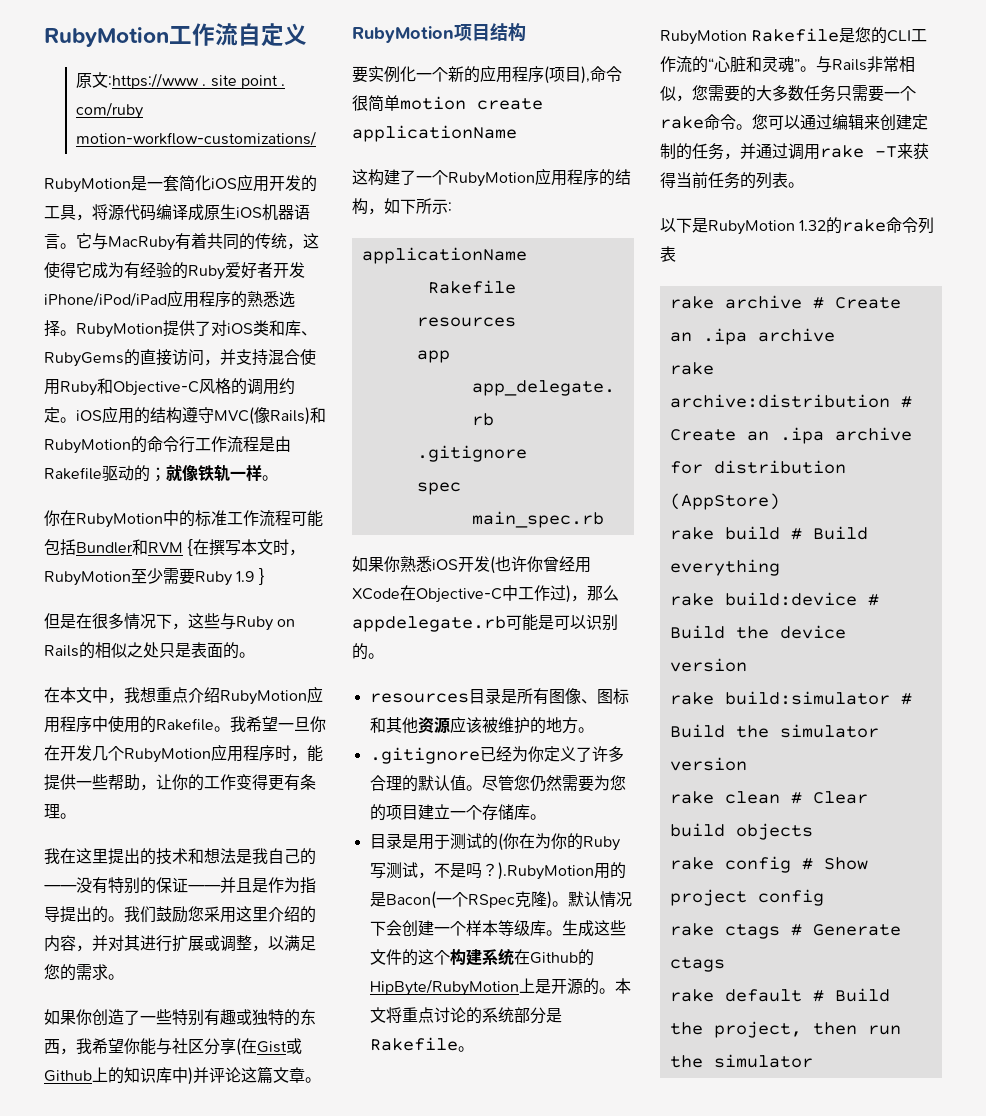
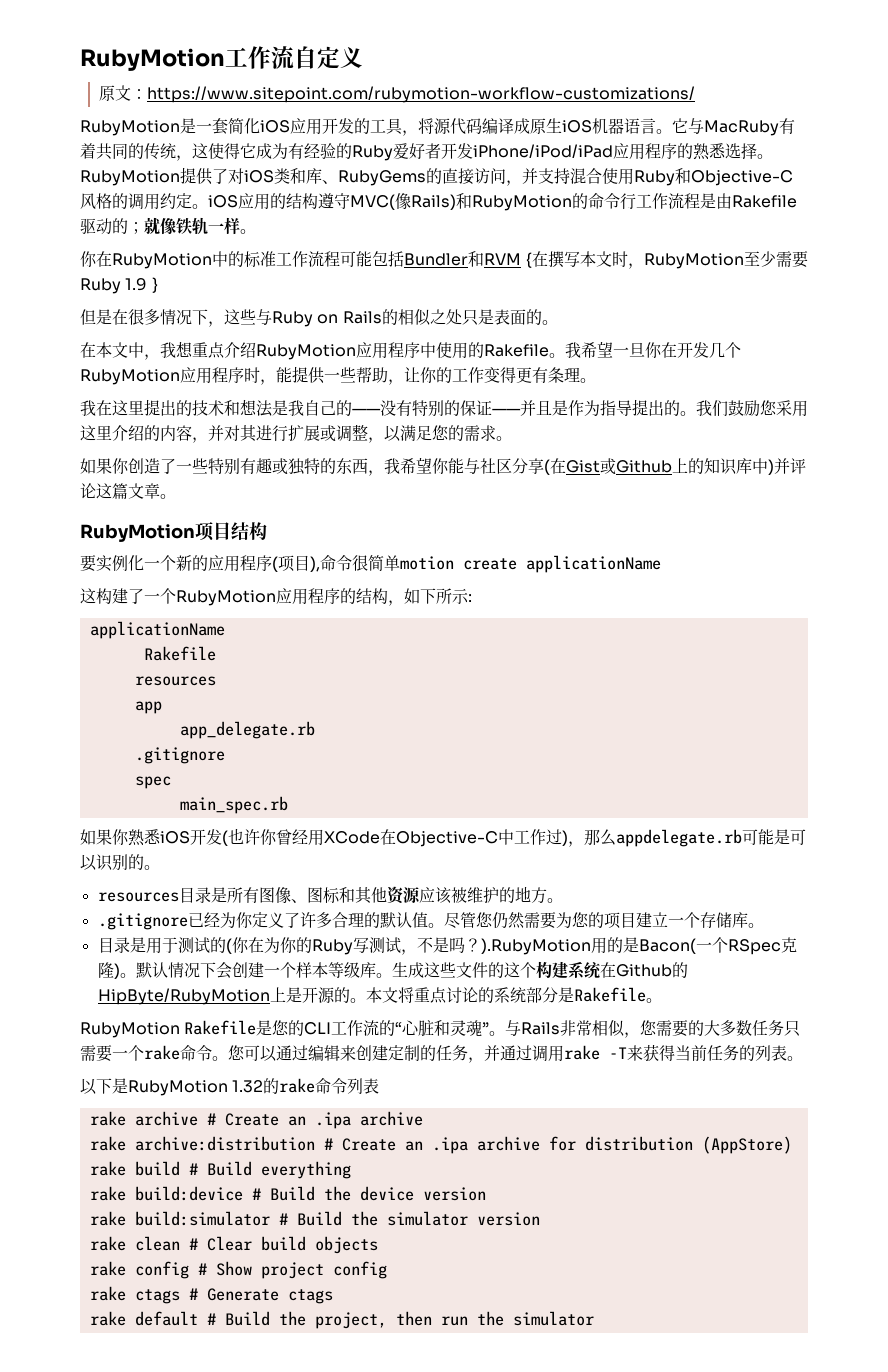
[107,73,286,89] [75,102,143,119] [75,131,316,146] :https://www . site point . com/ruby motion-workflow-customizations/ -> [130,86,695,103] ：https://www.sitepoint.com/rubymotion-workflow-customizations/

